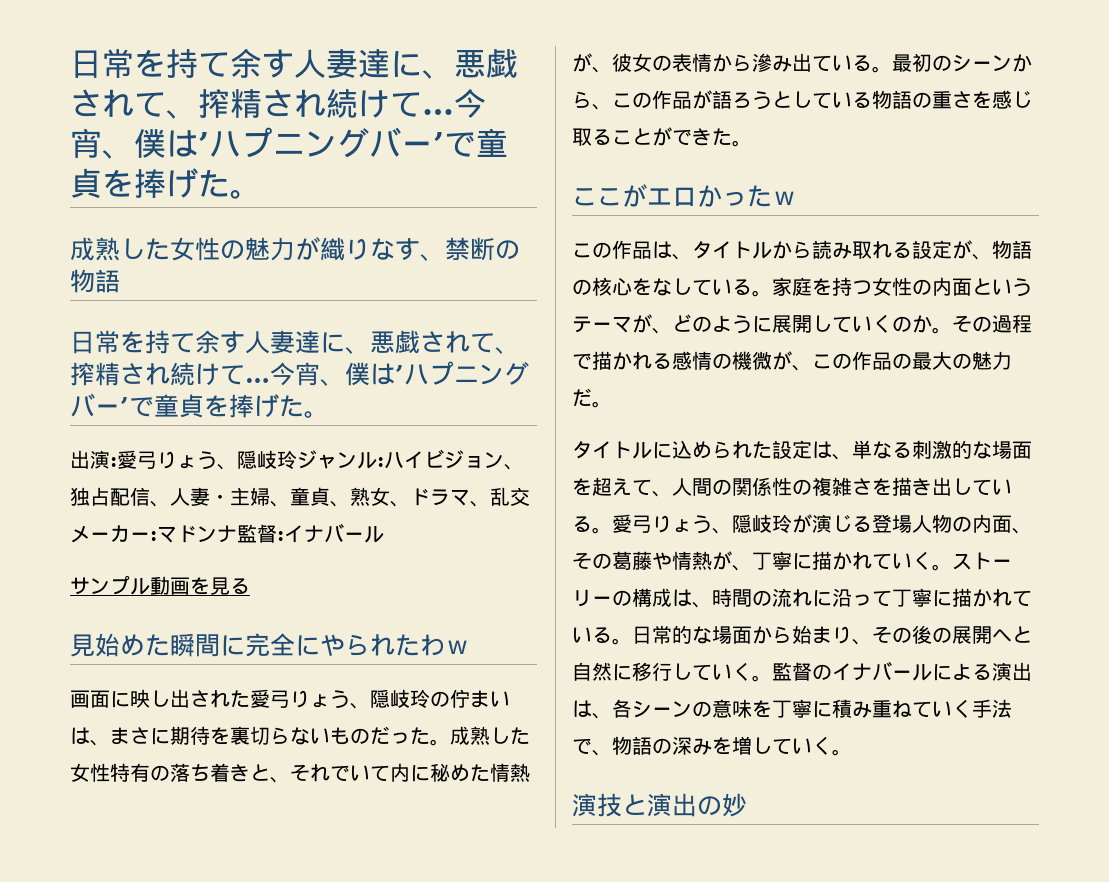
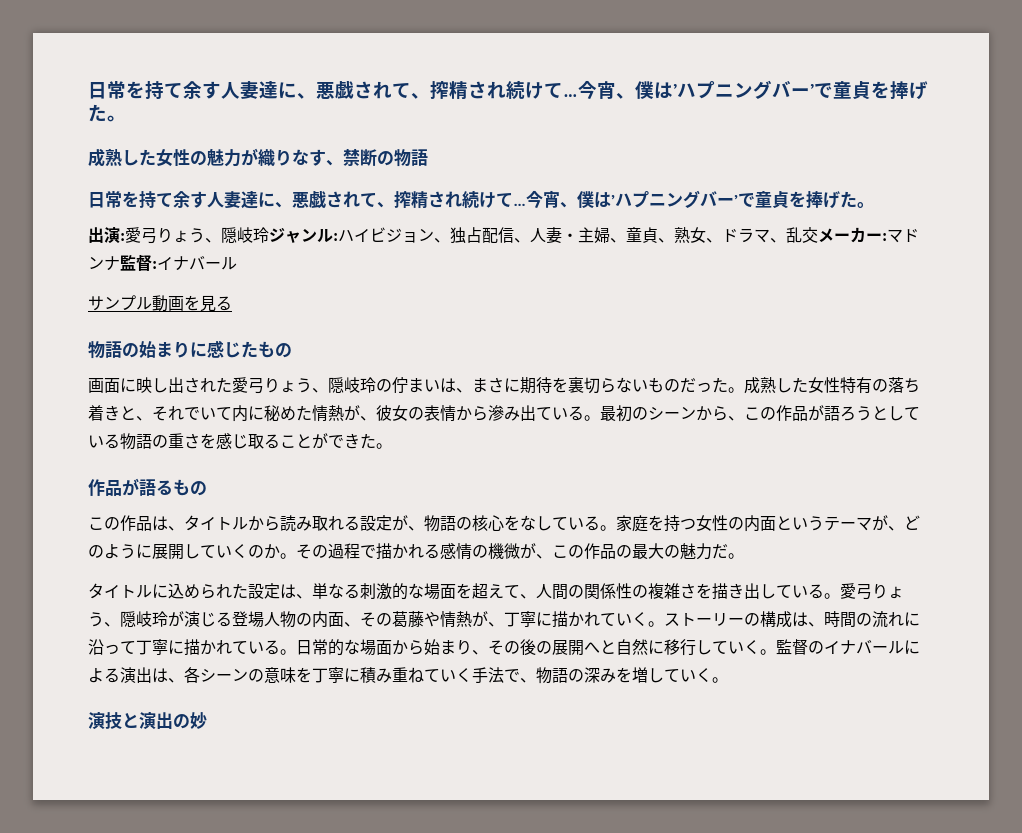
[70,633,470,657] 見始めた瞬間に完全にやられたわｗ -> [88,340,292,359] 物語の始まりに感じたもの
[572,184,797,207] ここがエロかったｗ -> [88,478,207,496] 作品が語るもの

